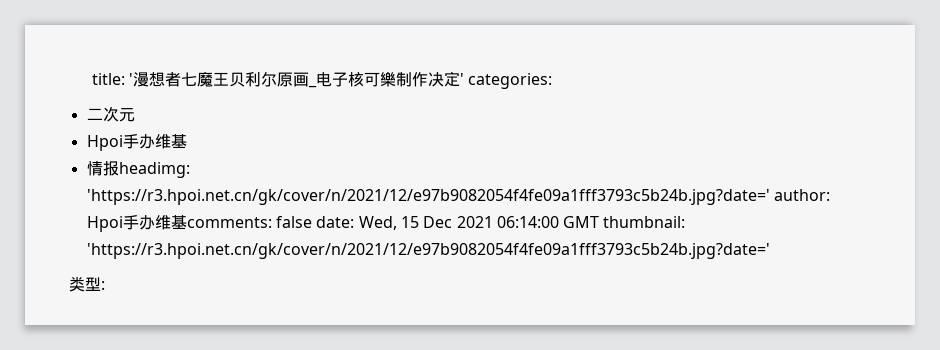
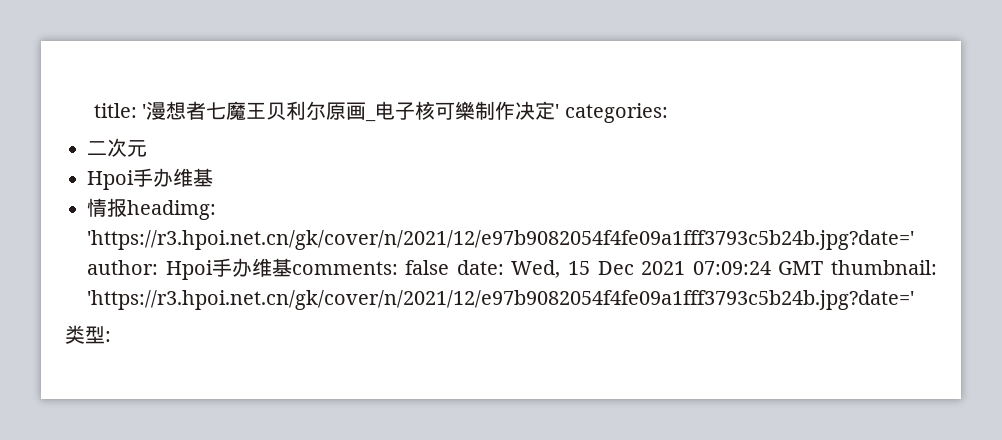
[496,216,559,228] 06:14:00 -> [692,261,771,275] 07:09:24

